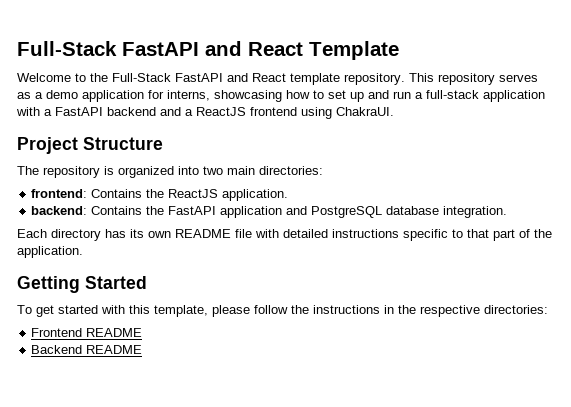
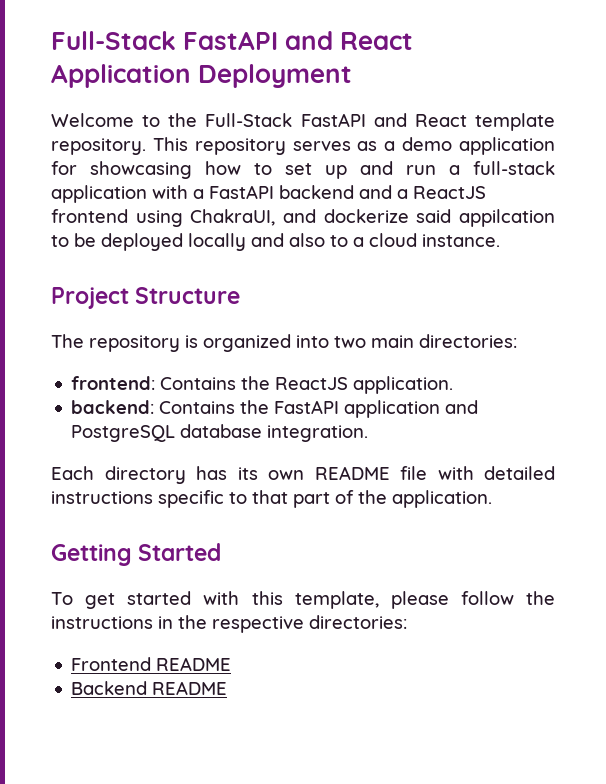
[17,41,399,60] Full-Stack FastAPI and React Template -> [51,31,414,50] [51,64,353,88] Full-Stack FastAPI and React Application Deployment
[167,90,210,101] interns, -> (77, 168) none
[336,107,394,116] ChakraUI. -> [190,209,555,227] [51,233,500,251] ChakraUI, and dockerize said appilcation to be deployed locally and also to a cloud instance.

